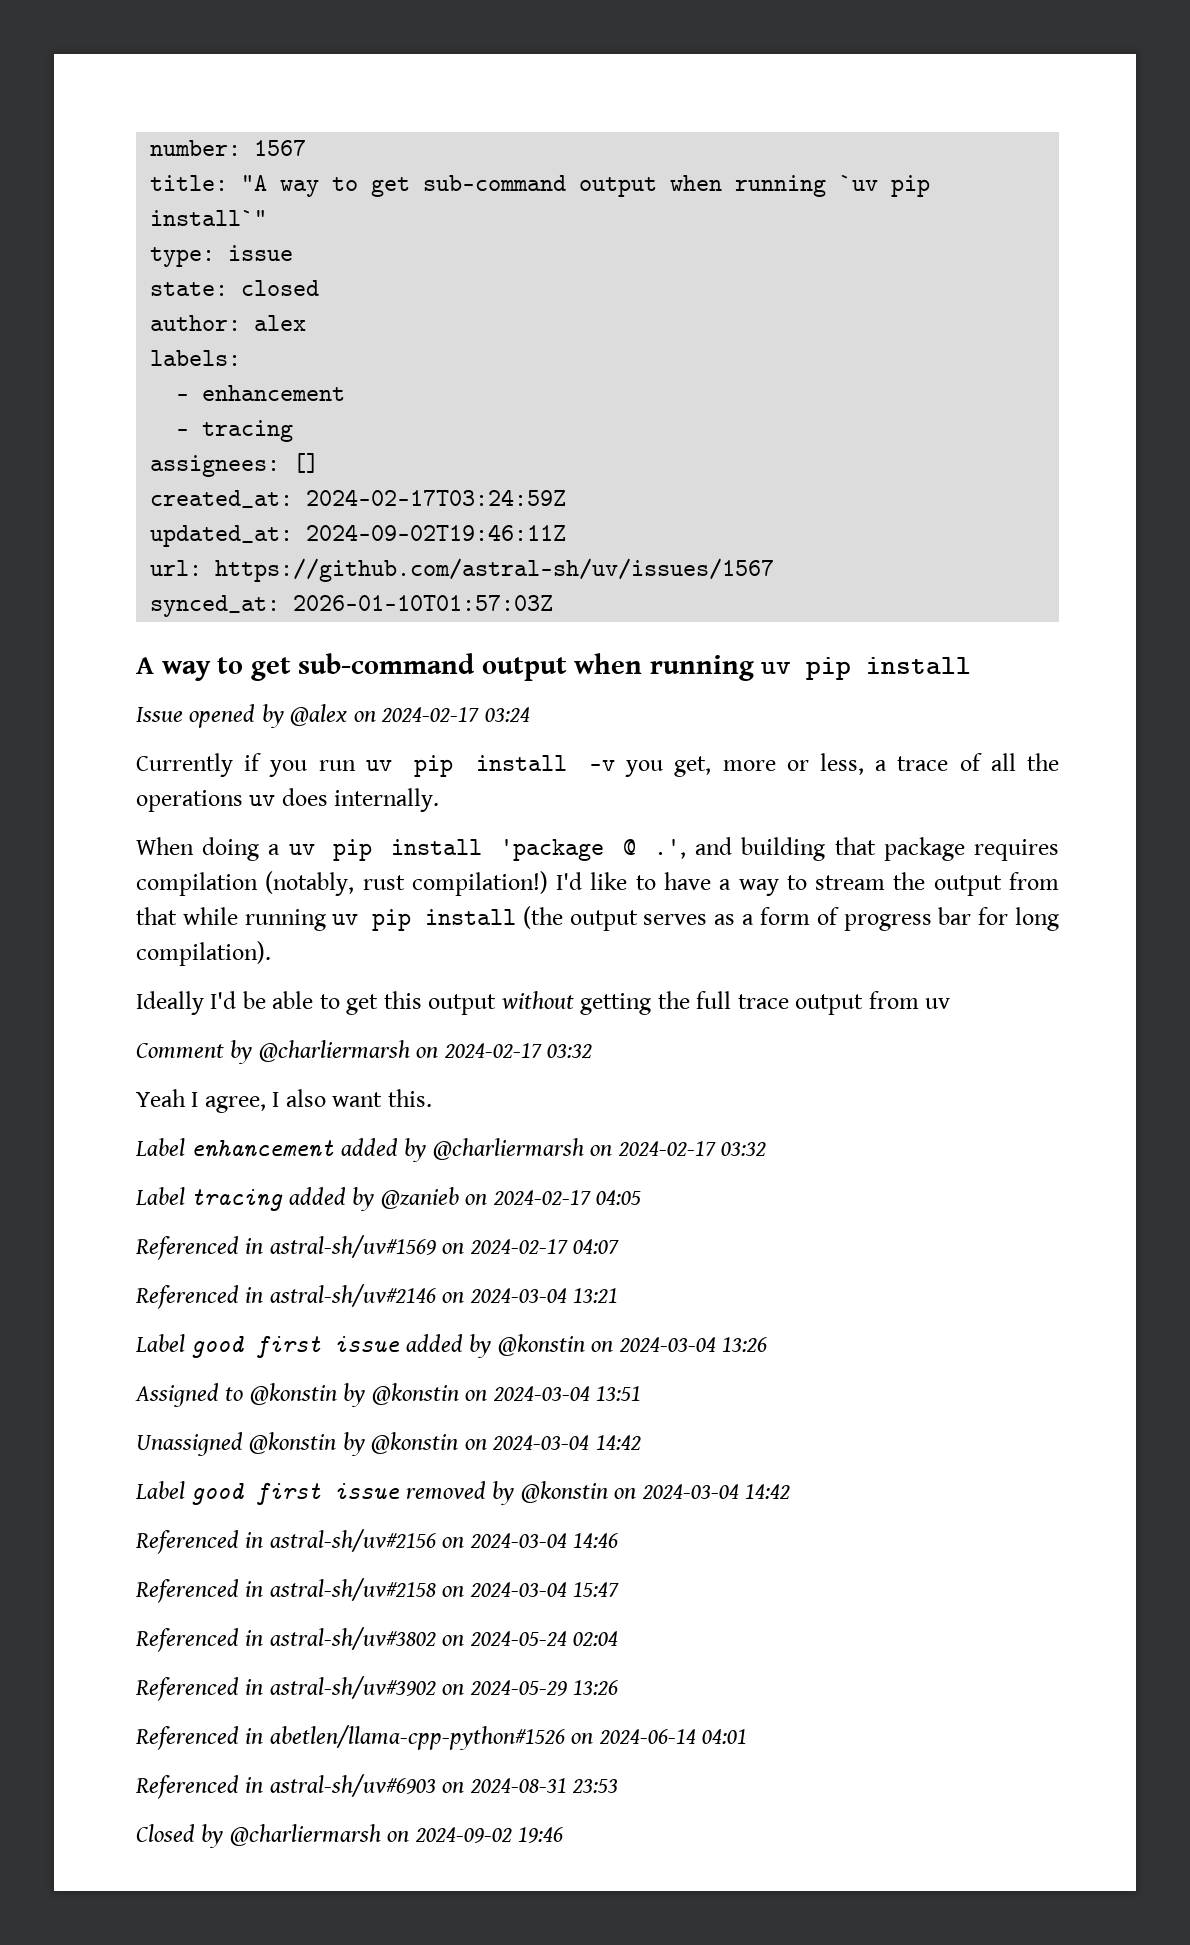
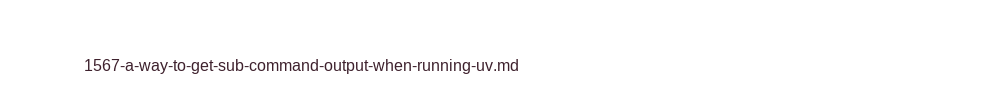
[150,140,307,156] [150,175,931,197] [150,210,268,226] [150,245,294,267] [150,280,320,296] [150,315,307,331] [150,350,242,366] [176,385,346,401] [176,420,294,442] [150,453,320,477] [150,489,567,508] [150,524,567,547] [150,558,775,582] [150,595,554,617] [136,653,972,681] [136,704,530,728] [136,753,1060,777] [136,788,440,812] [136,837,1059,861] [136,871,1060,896] [136,906,1059,931] [136,941,271,966] [136,991,951,1015] [136,1040,593,1064] [136,1089,432,1113] [135,1138,767,1162] [135,1187,642,1211] [135,1235,620,1260] [135,1284,619,1309] [135,1334,768,1358] [135,1383,642,1407] [136,1432,641,1456] [135,1481,791,1505] [135,1529,619,1554] [135,1578,620,1603] [135,1627,619,1652] [135,1676,619,1701] [135,1725,748,1750] [135,1774,619,1799] [136,1824,564,1848] number: 1567 // title: "A way to get sub-command output when running `uv pip install`" // type: issue // state: closed // author: alex // labels: // - enhancement // - tracing // assignees: [] // created_at: 2024-02-17T03:24:59Z // updated_at: 2024-09-02T19:46:11Z // url: https://github.com/astral-sh/uv/issues/1567 // synced_at: 2026-01-10T01:57:03Z // A way to get sub-command output when running uv pip install // Issue opened by @alex on 2024-02-17 03:24 // Currently if you run uv pip install -v you get, more or less, a trace of all the operations uv does internally. // When doing a uv pip install 'package @ .', and building that package requires compilation (notably, rust compilation!) I'd like to have a way to stream the output from that while running uv pip install (the output serves as a form of progress bar for long compilation). // Ideally I'd be able to get this output without getting the full trace output from uv // Comment by @charliermarsh on 2024-02-17 03:32 // Yeah I agree, I also want this. // Label enhancement added by @charliermarsh on 2024-02-17 03:32 // Label tracing added by @zanieb on 2024-02-17 04:05 // Referenced in astral-sh/uv#1569 on 2024-02-17 04:07 // Referenced in astral-sh/uv#2146 on 2024-03-04 13:21 // Label good first issue added by @konstin on 2024-03-04 13:26 // Assigned to @konstin by @konstin on 2024-03-04 13:51 // Unassigned @konstin by @konstin on 2024-03-04 14:42 // Label good first issue removed by @konstin on 2024-03-04 14:42 // Referenced in astral-sh/uv#2156 on 2024-03-04 14:46 // Referenced in astral-sh/uv#2158 on 2024-03-04 15:47 // Referenced in astral-sh/uv#3802 on 2024-05-24 02:04 // Referenced in astral-sh/uv#3902 on 2024-05-29 13:26 // Referenced in abetlen/llama-cpp-python#1526 on 2024-06-14 04:01 // Referenced in astral-sh/uv#6903 on 2024-08-31 23:53 // Closed by @charliermarsh on 2024-09-02 19:46 -> [84,59,519,74] 1567-a-way-to-get-sub-command-output-when-running-uv.md

